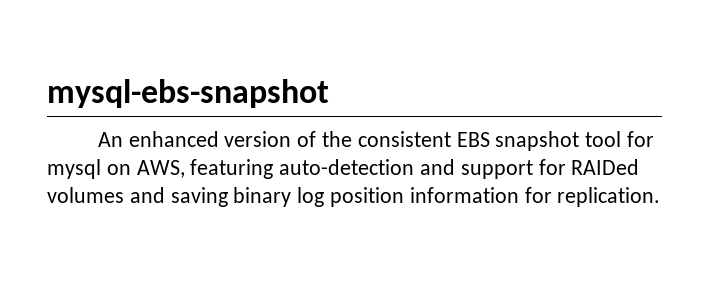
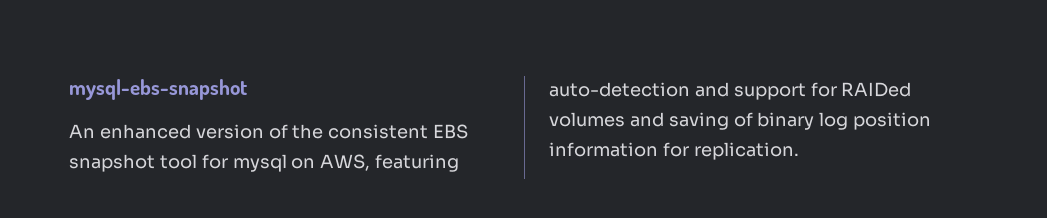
(228, 197) none -> [733,112,753,127] of

